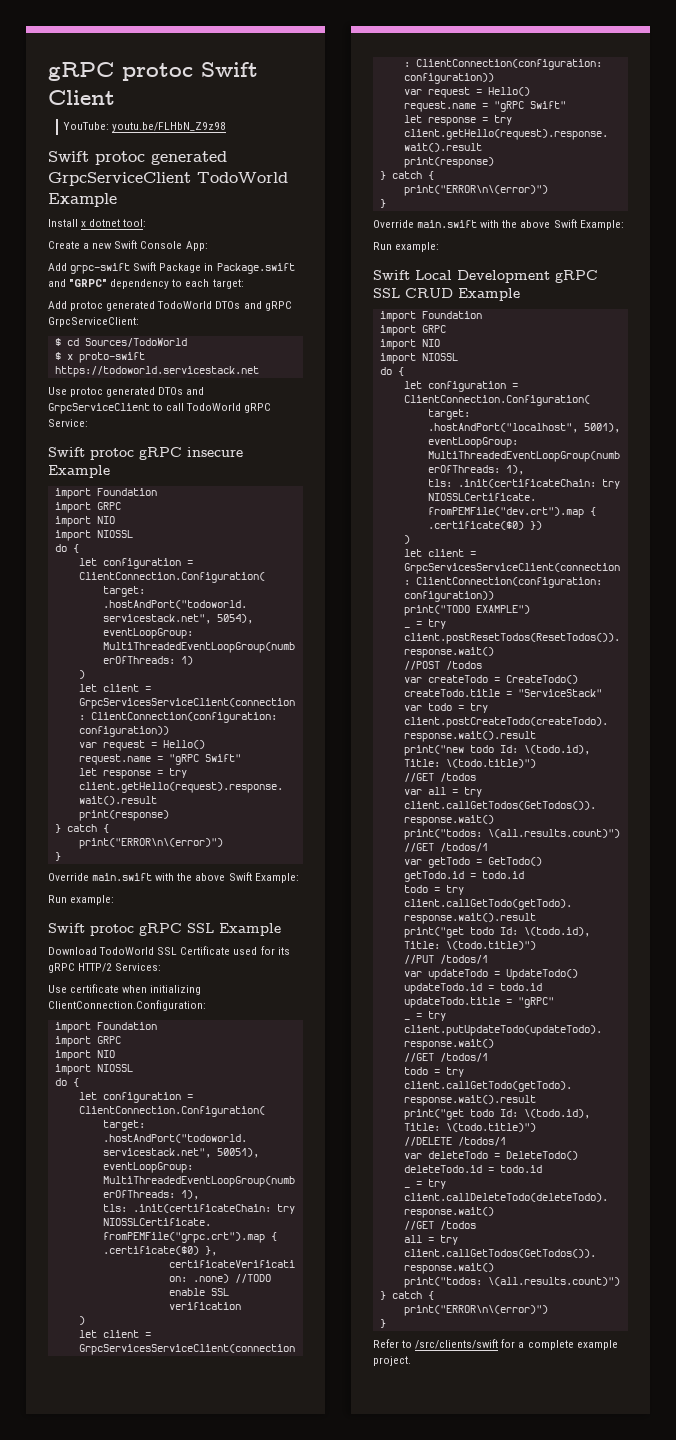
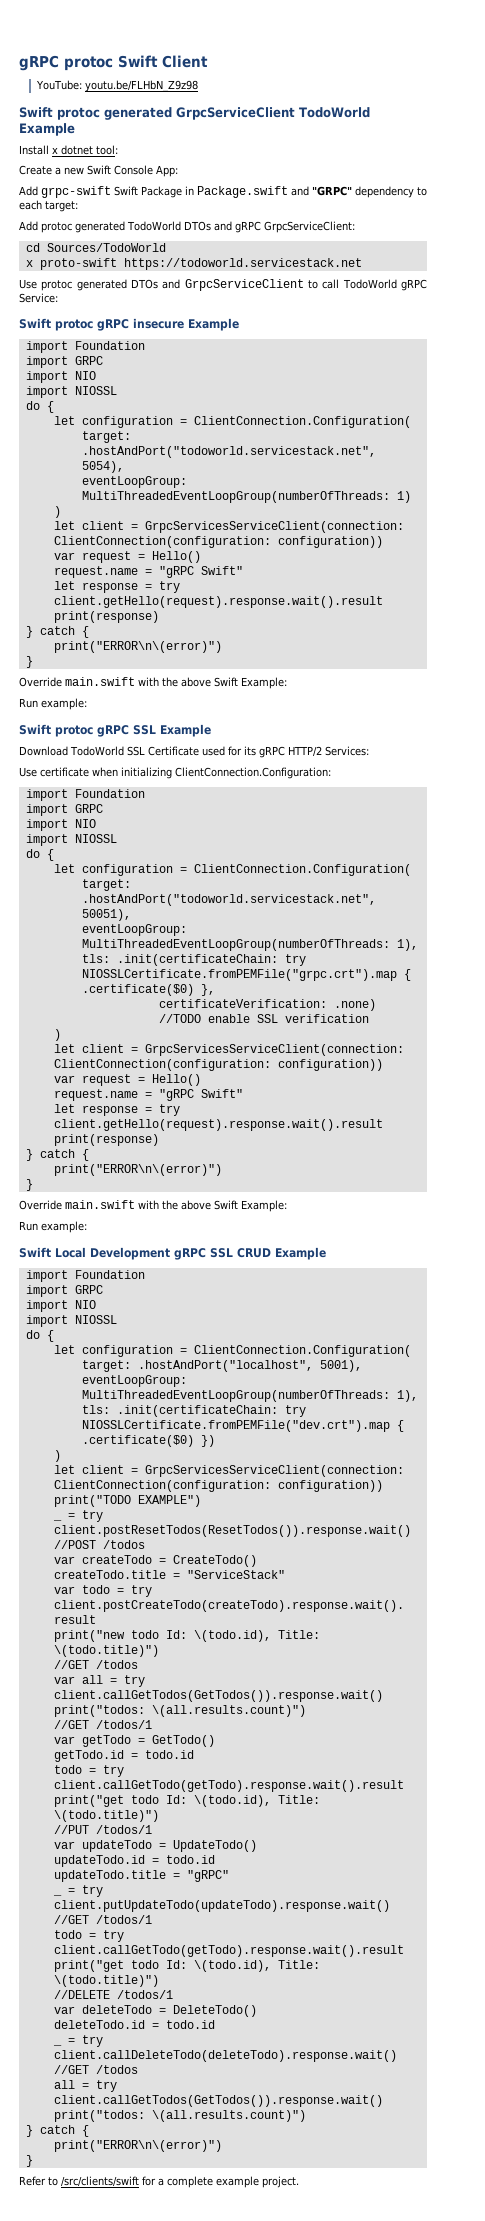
[54,338,61,346] $ -> (355, 227) none
[54,352,61,360] $ -> (166, 247) none

